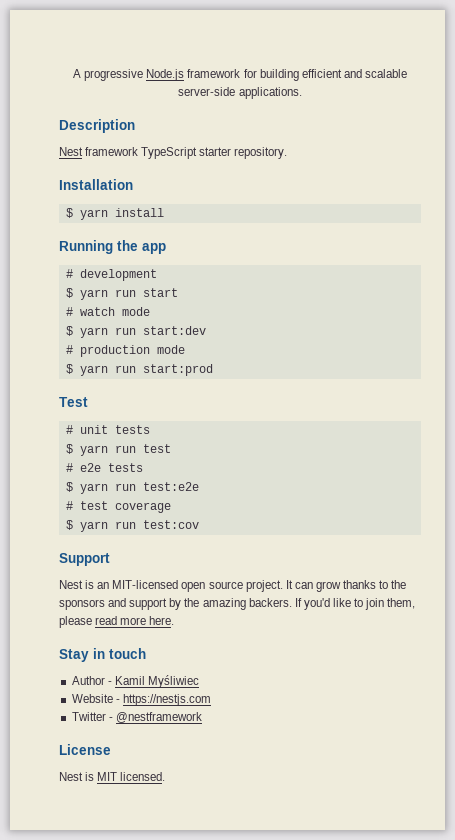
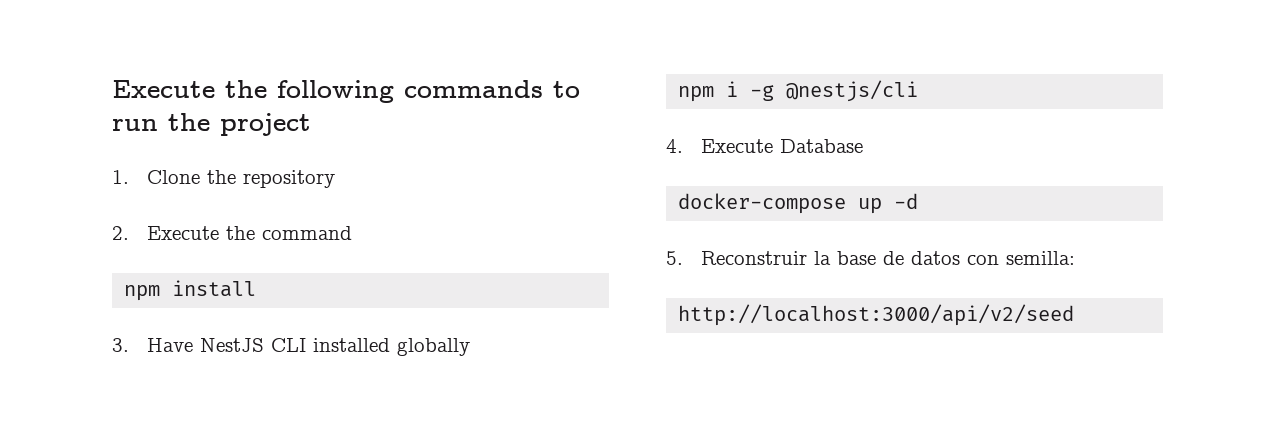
[73,69,407,81] [178,87,302,99] [59,119,135,133] [59,147,288,159] [59,179,133,190] [65,208,164,220] [59,240,166,254] [65,269,157,281] [65,288,178,300] [65,307,150,316] [65,326,206,338] [65,345,185,357] [65,364,213,376] [59,397,88,407] [65,425,150,434] [65,444,171,456] [65,463,143,472] [65,482,199,494] [65,501,171,513] [65,520,199,532] [59,553,110,566] [59,580,407,592] [59,598,416,610] [59,616,175,628] [59,648,146,662] [71,675,199,688] [71,694,211,706] [71,712,202,723] [59,744,111,755] [59,772,166,781] A progressive Node.js framework for building efficient and scalable server-side applications. // Description // Nest framework TypeScript starter repository. // Installation // $ yarn install // Running the app // # development // $ yarn run start // # watch mode // $ yarn run start:dev // # production mode // $ yarn run start:prod // Test // # unit tests // $ yarn run test // # e2e tests // $ yarn run test:e2e // # test coverage // $ yarn run test:cov // Support // Nest is an MIT-licensed open source project. It can grow thanks to the sponsors and support by the amazing backers. If you'd like to join them, please read more here. // Stay in touch // Author - Kamil Myśliwiec // Website - https://nestjs.com // Twitter - @nestframework // License // Nest is MIT licensed. -> [112,80,580,103] [112,113,311,136] [112,170,336,188] [112,226,353,240] [124,280,257,301] [112,338,471,356] [678,80,919,102] [666,139,864,153] [678,193,919,214] [666,251,1076,265] [678,304,1075,326] Execute the following commands to run the project // 1. Clone the repository // 2. Execute the command // npm install // 3. Have NestJS CLI installed globally // npm i -g @nestjs/cli // 4. Execute Database // docker-compose up -d // 5. Reconstruir la base de datos con semilla: // http://localhost:3000/api/v2/seed

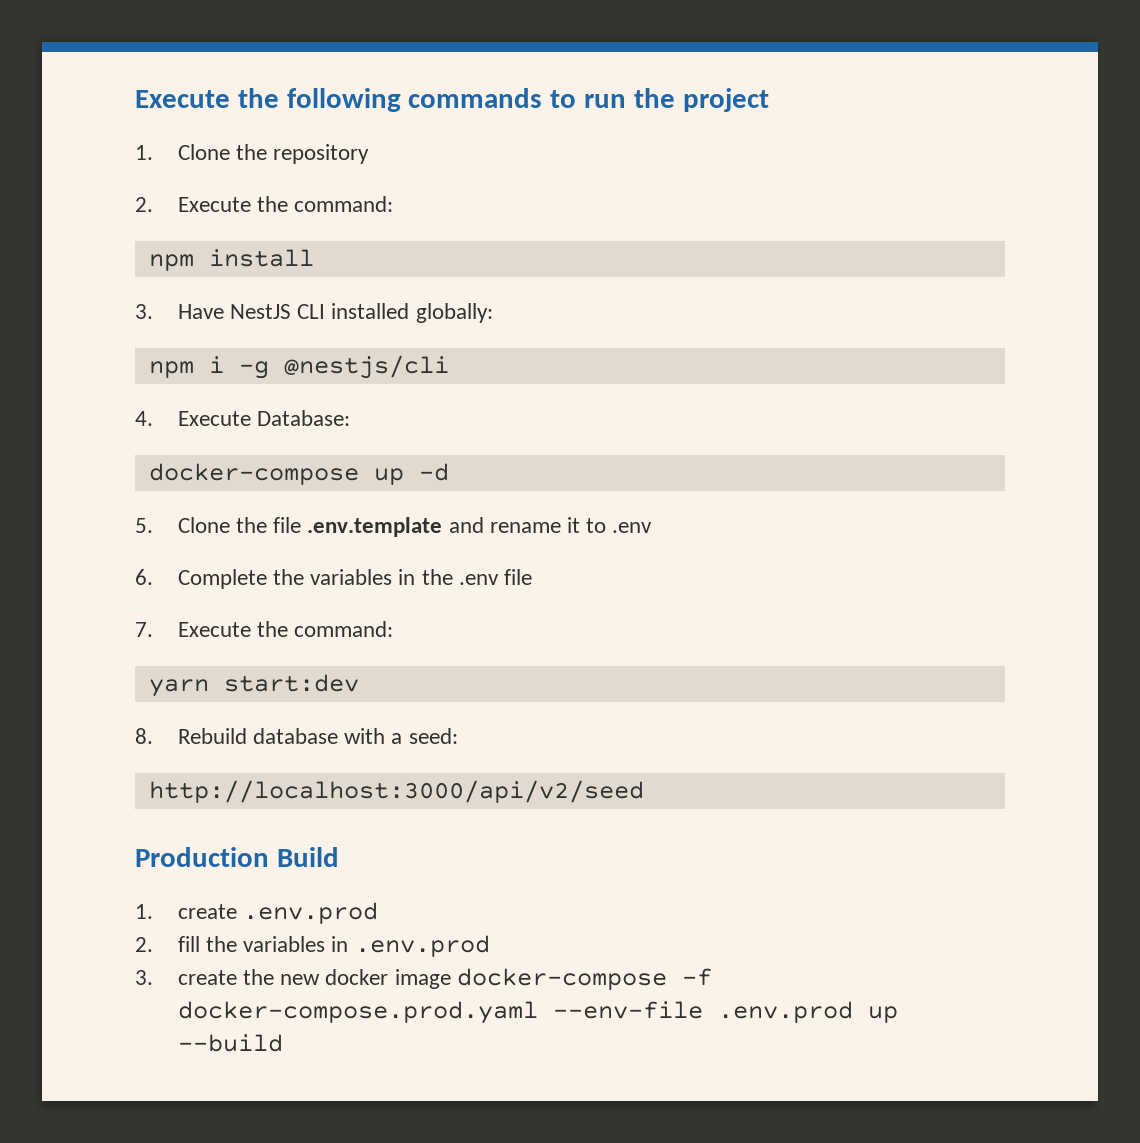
[262,226,353,240] command -> [294,196,394,212] command:
[397,338,471,356] globally -> [415,303,493,323] globally:
[780,139,864,153] Database -> [256,410,350,426] Database:
[701,251,1076,265] [678,304,1075,326] Reconstruir la base de datos con semilla: // http://localhost:3000/api/v2/seed -> [177,517,653,537] [135,569,532,589] [135,621,394,637] [148,674,359,697] [135,728,458,744] [148,780,644,803] [135,847,339,867] [135,902,378,924] [135,935,490,957] [135,968,712,990] [177,1001,898,1024] [177,1034,283,1052] Clone the file .env.template and rename it to .env // 6. Complete the variables in the .env file // 7. Execute the command: // yarn start:dev // 8. Rebuild database with a seed: // http://localhost:3000/api/v2/seed // Production Build // 1. create .env.prod // 2. fill the variables in .env.prod // 3. create the new docker image docker-compose -f docker-compose.prod.yaml --env-file .env.prod up --build

